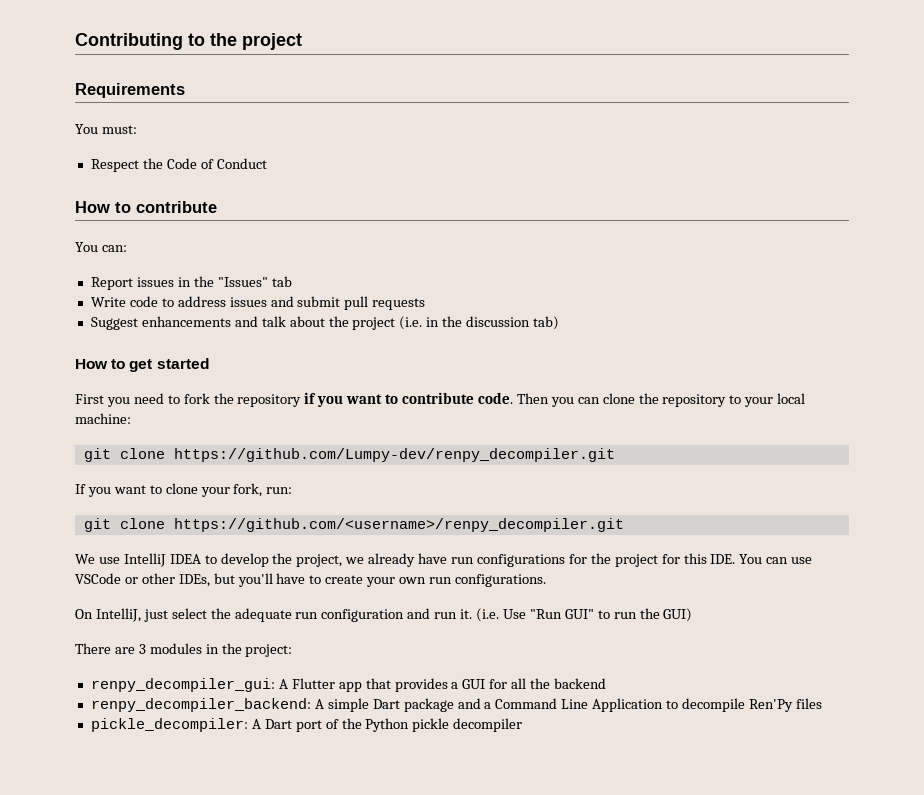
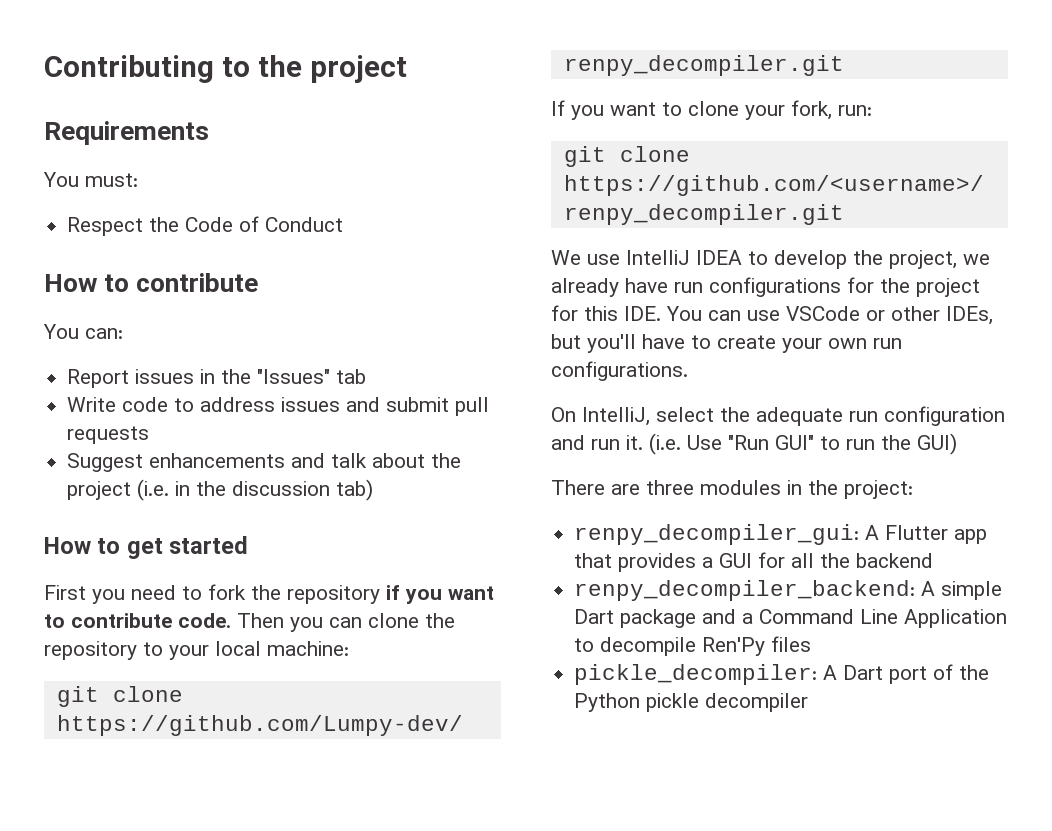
[143,609,168,622] just -> (650, 416) none
[138,644,146,654] 3 -> [646,480,694,495] three

